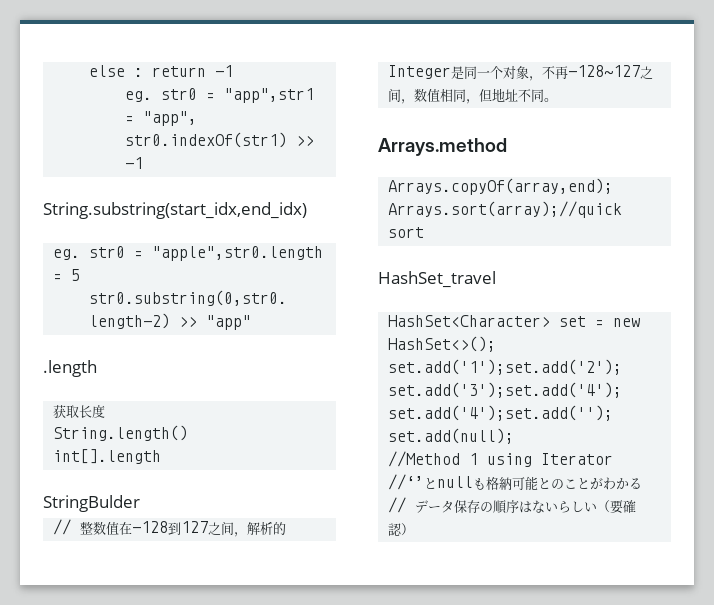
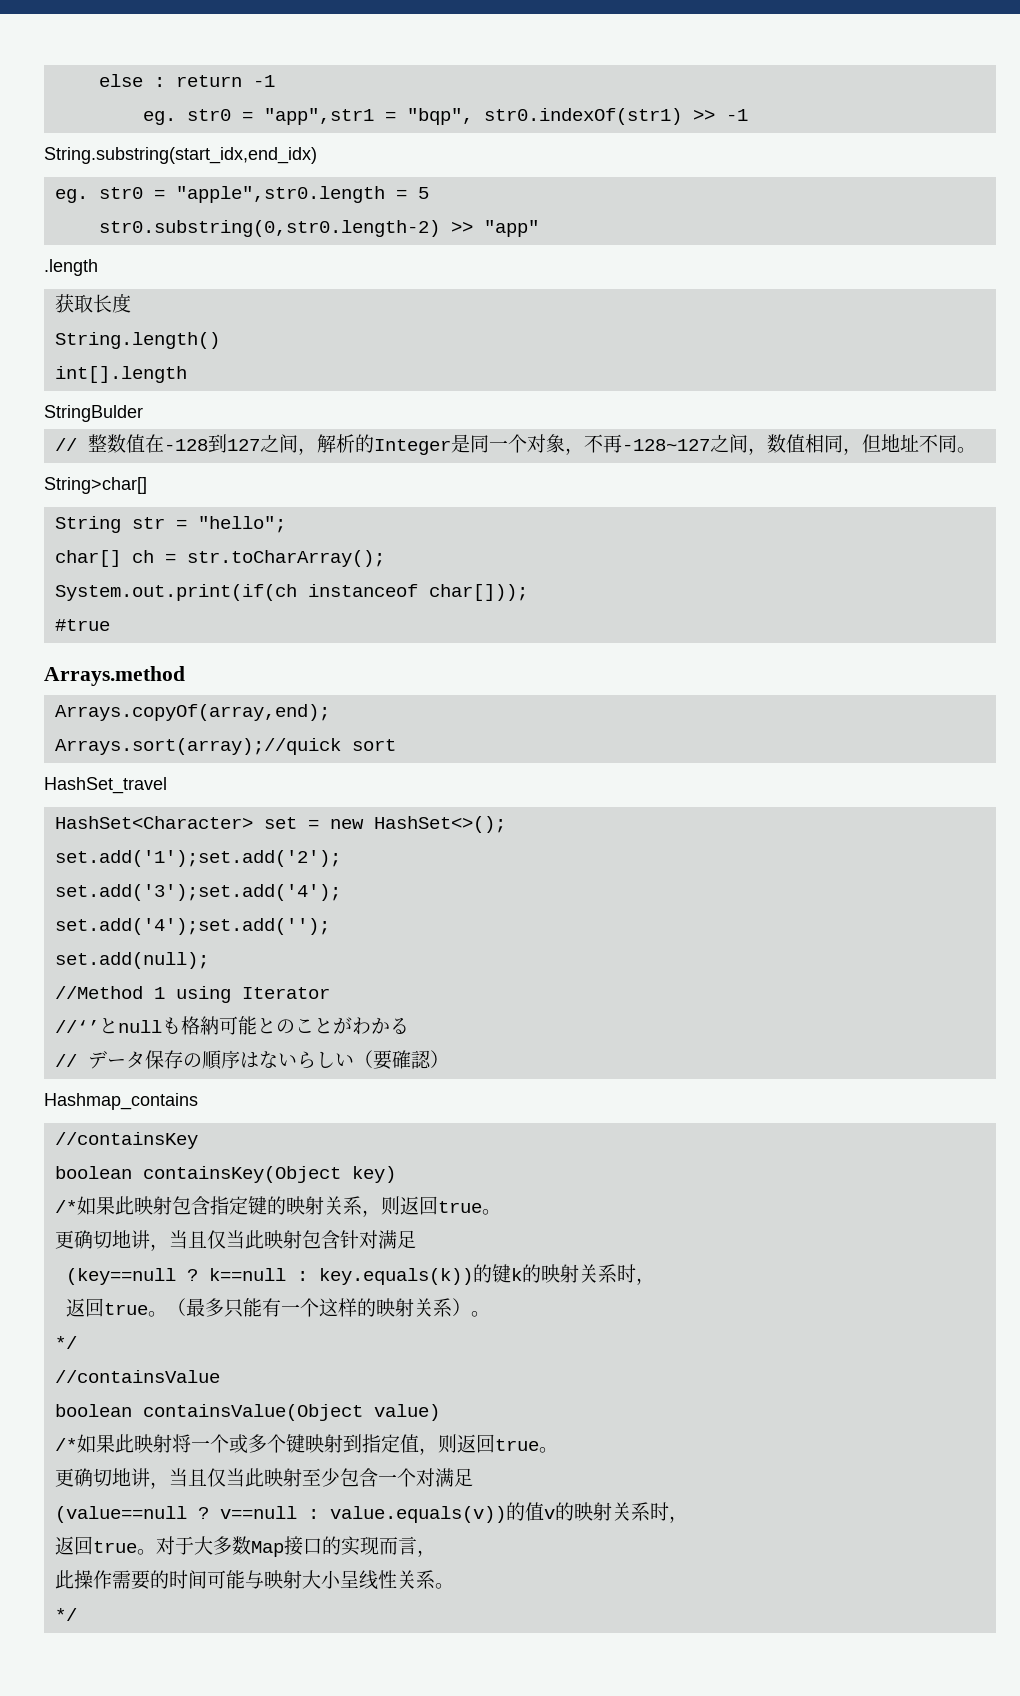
[143,111,198,126] "app", -> [406,108,473,125] "bqp",
(558, 100) none -> [44,477,147,494] [54,516,286,533] [54,550,385,567] [54,584,528,601] [54,619,110,631] // String>char[] // String str = "hello"; // char[] ch = str.toCharArray(); // System.out.print(if(ch instanceof char[])); // #true
(415, 529) none -> [44,1093,198,1110] [54,1132,198,1149] [54,1166,396,1183] [54,1196,501,1217] [54,1230,416,1251] [65,1264,655,1285] [65,1298,490,1318] [54,1336,77,1349] [54,1370,220,1383] [54,1404,440,1421] [54,1434,558,1455] [54,1468,473,1489] [54,1502,688,1523] [54,1536,436,1557] [54,1570,454,1590] [54,1608,77,1621] // Hashmap_contains // //containsKey // boolean containsKey(Object key) // /*如果此映射包含指定键的映射关系，则返回true。 // 更确切地讲，当且仅当此映射包含针对满足 // (key==null ? k==null : key.equals(k))的键k的映射关系时， // 返回true。（最多只能有一个这样的映射关系）。 // */ // //containsValue // boolean containsValue(Object value) // /*如果此映射将一个或多个键映射到指定值，则返回true。 // 更确切地讲，当且仅当此映射至少包含一个对满足 // (value==null ? v==null : value.equals(v))的值v的映射关系时， // 返回true。对于大多数Map接口的实现而言， // 此操作需要的时间可能与映射大小呈线性关系。 // */

